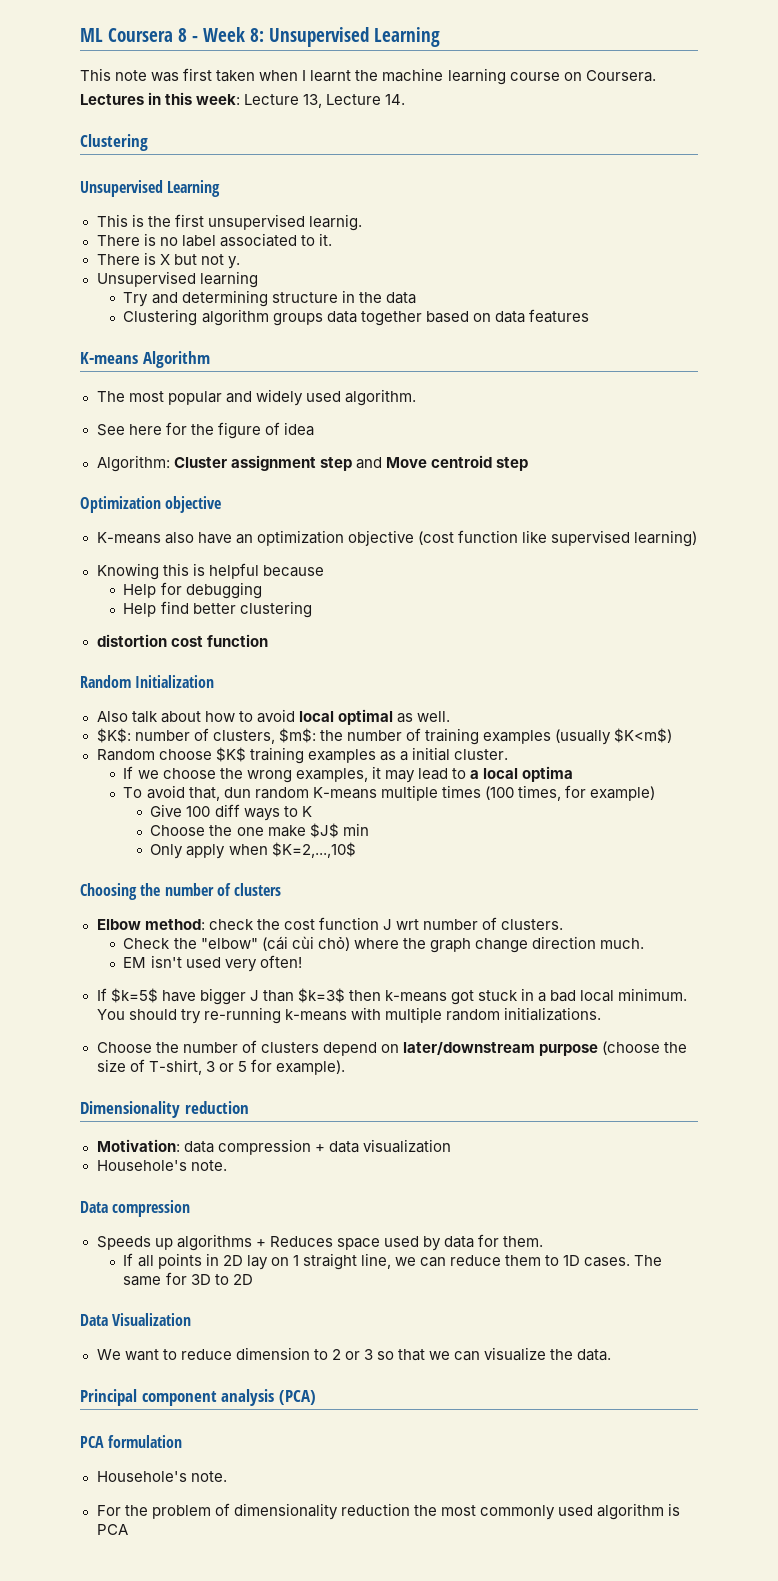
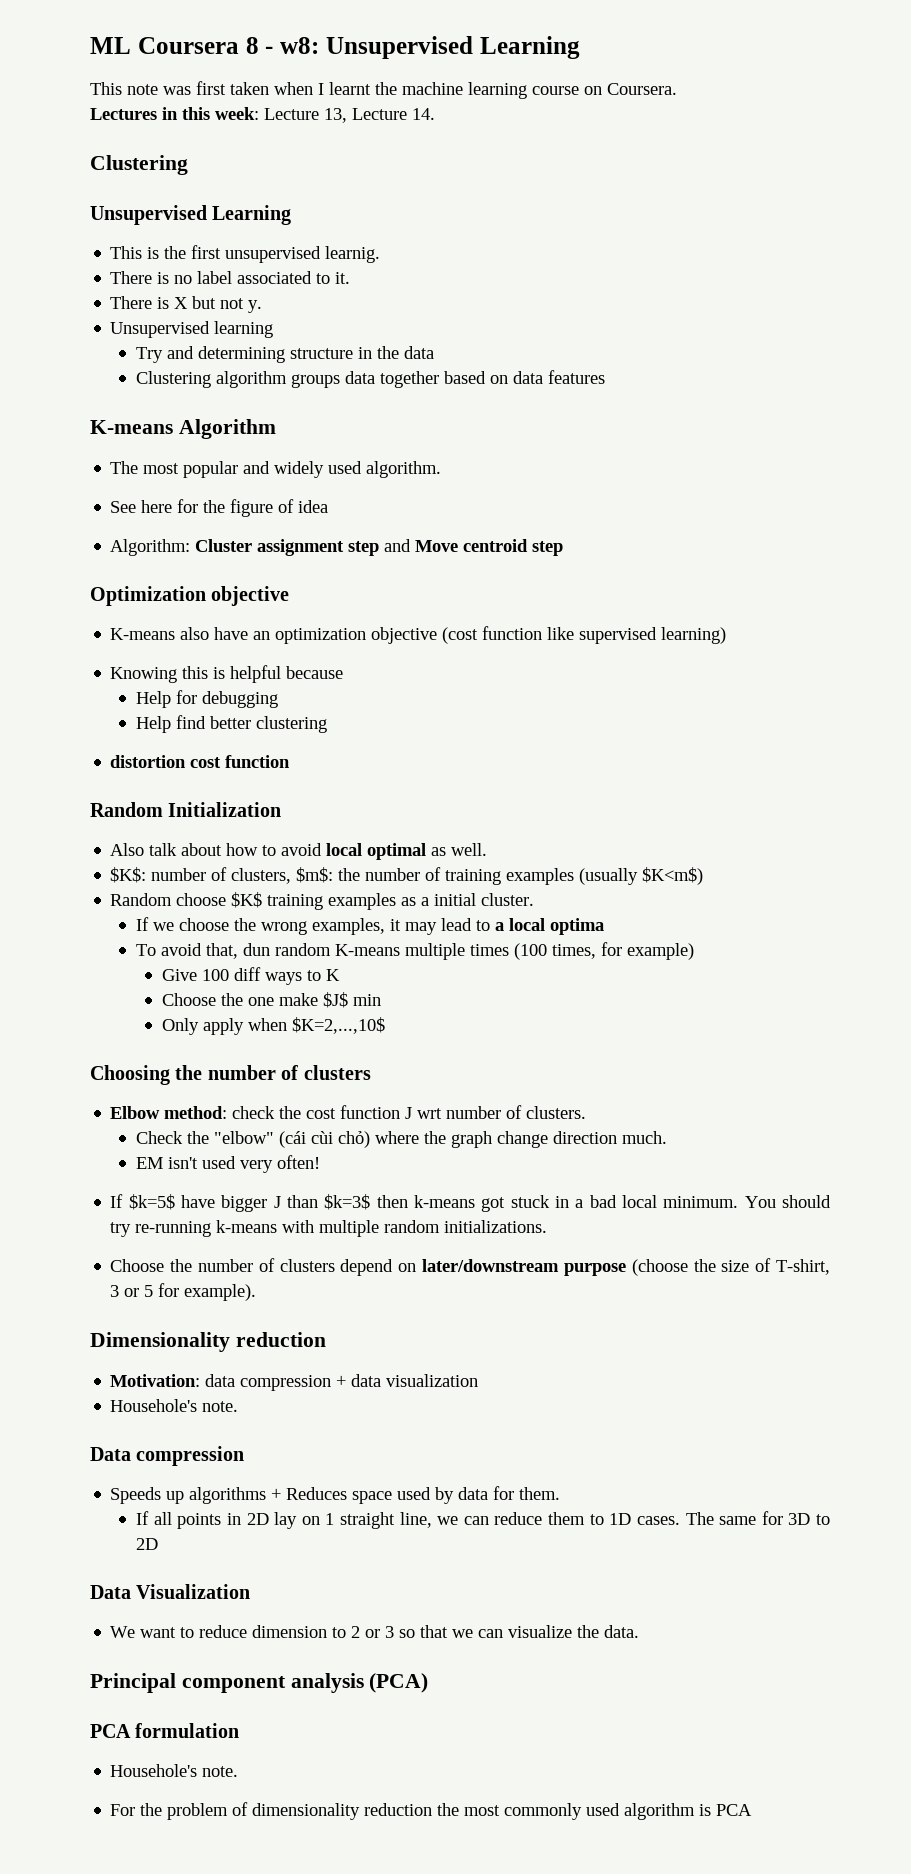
[203,27,264,42] Week 8: -> [280,37,319,54] w8:

